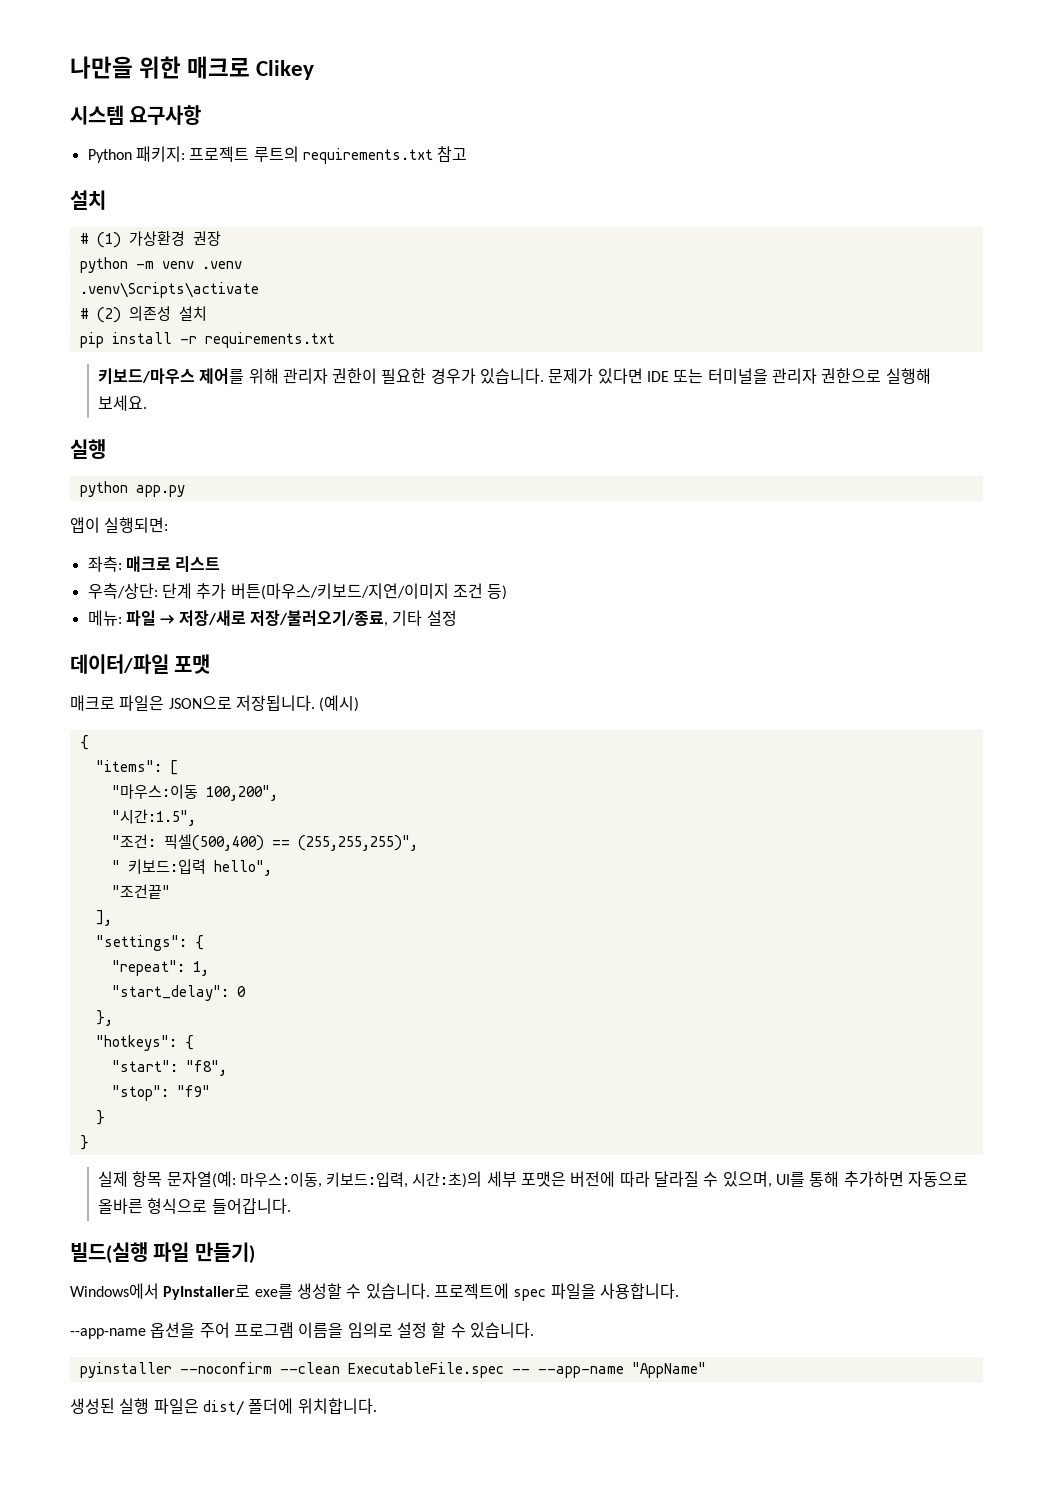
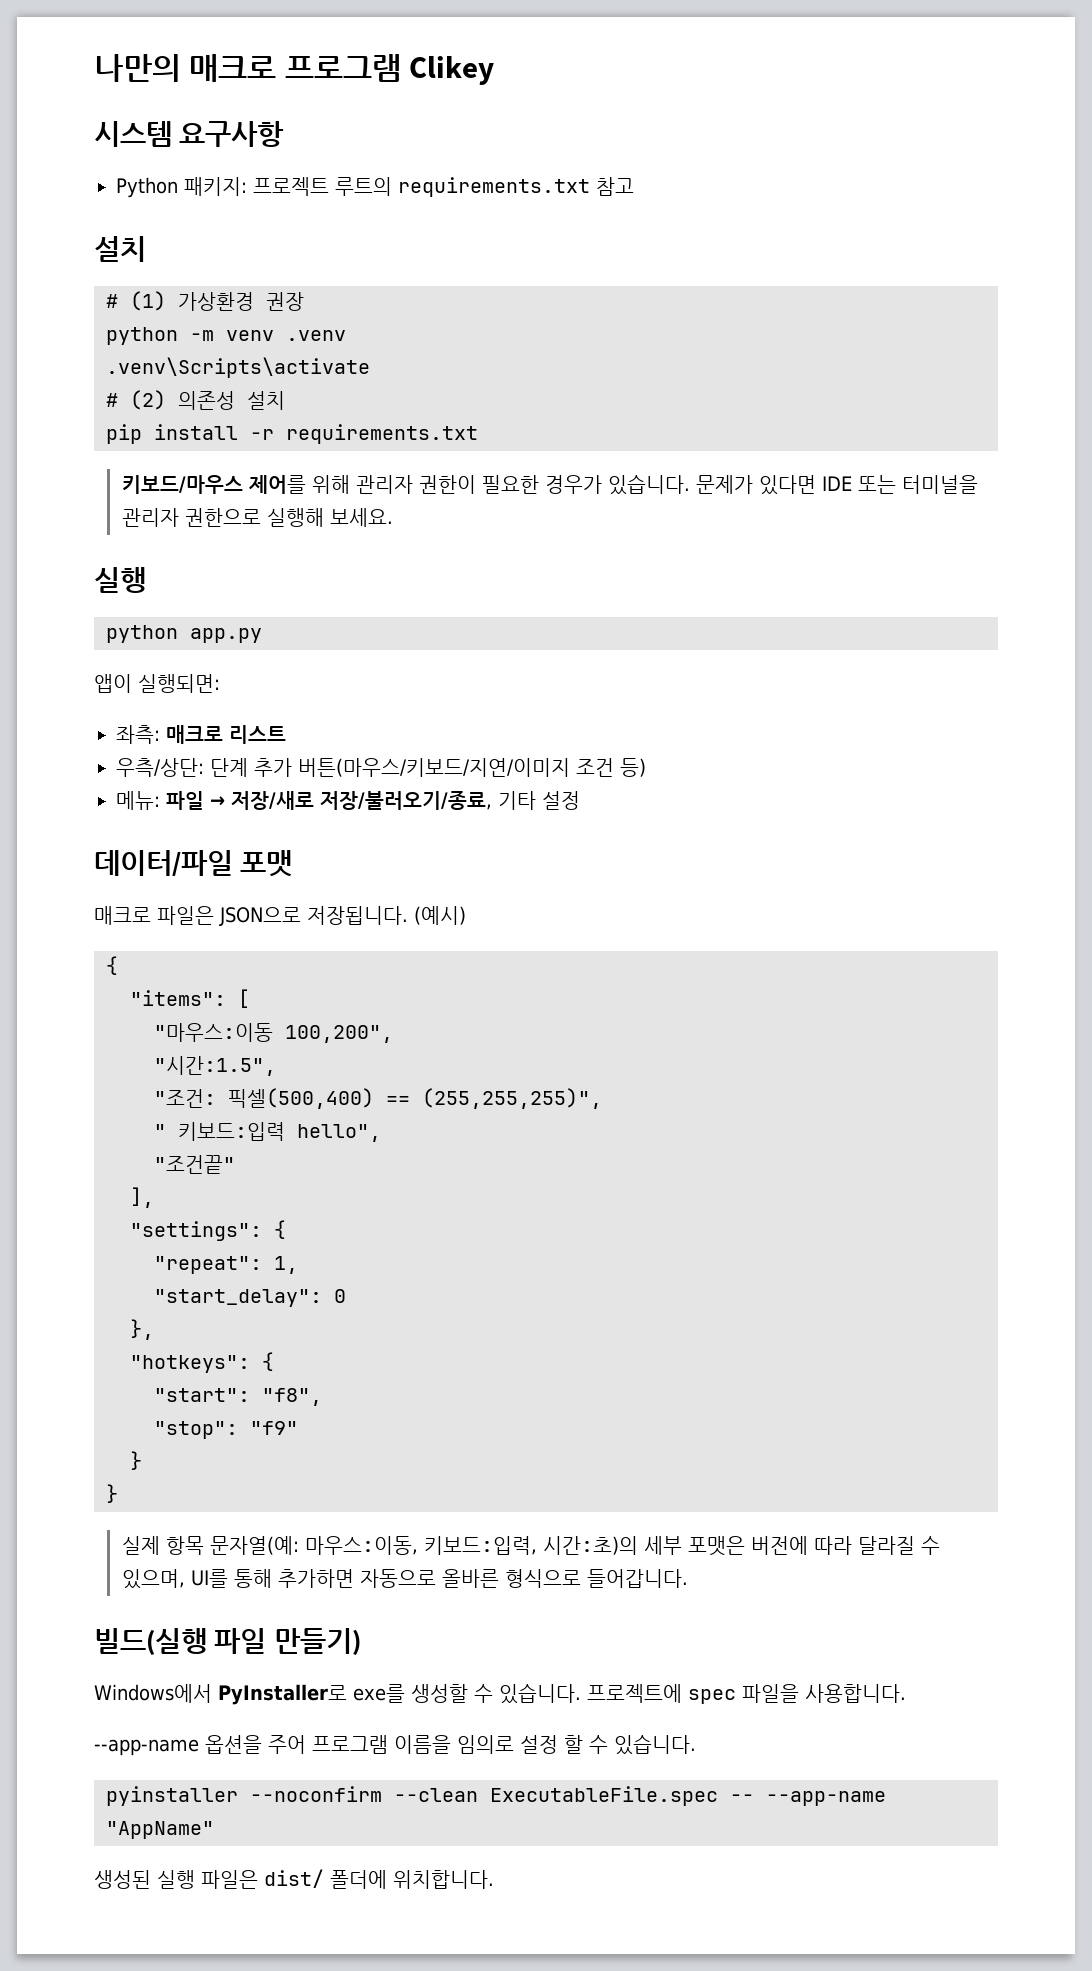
[70,56,251,79] 나만을 위한 매크로 -> [94,54,401,82] 나만의 매크로 프로그램

